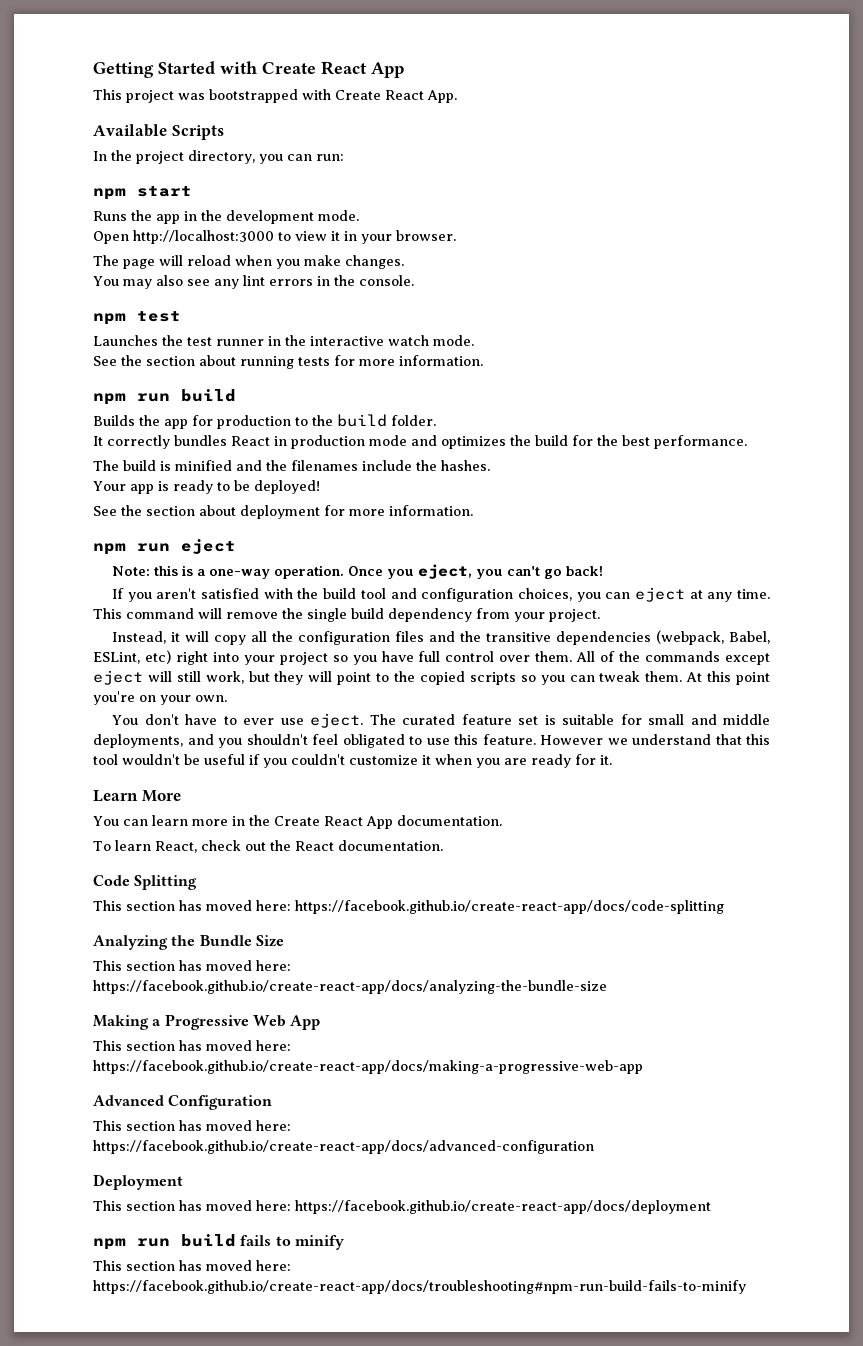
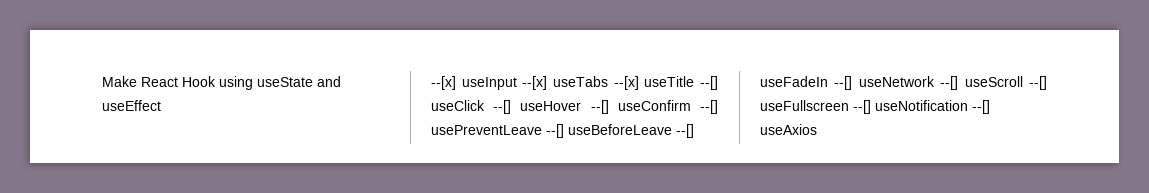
[93,61,404,78] [93,89,457,103] [93,124,224,140] [93,150,344,164] [93,186,192,200] [93,210,359,224] [93,230,456,244] [93,255,404,269] [93,275,414,289] [93,311,181,325] [93,335,474,346] [93,355,483,369] [93,389,236,405] [93,414,436,429] [93,435,747,449] [93,460,490,471] [93,480,320,494] [93,505,473,519] [93,539,236,555] [112,564,604,579] [112,587,770,602] [93,608,600,622] [112,630,770,645] [93,650,771,665] [93,670,771,685] [93,691,227,705] [112,713,770,728] [93,734,770,748] [93,754,612,768] [93,790,181,802] [93,815,502,829] [93,840,443,853] [93,875,198,890] [93,900,724,914] [93,935,284,950] [93,960,291,971] [93,980,607,994] [93,1014,321,1030] [93,1040,291,1051] [93,1060,643,1074] [93,1095,273,1110] [93,1120,291,1131] [93,1140,594,1154] [93,1174,183,1190] [93,1200,711,1214] [93,1234,344,1250] [93,1260,291,1271] [93,1280,746,1294] Getting Started with Create React App // This project was bootstrapped with Create React App. // Available Scripts // In the project directory, you can run: // npm start // Runs the app in the development mode. // Open http://localhost:3000 to view it in your browser. // The page will reload when you make changes. // You may also see any lint errors in the console. // npm test // Launches the test runner in the interactive watch mode. // See the section about running tests for more information. // npm run build // Builds the app for production to the build folder. // It correctly bundles React in production mode and optimizes the build for the best performance. // The build is minified and the filenames include the hashes. // Your app is ready to be deployed! // See the section about deployment for more information. // npm run eject // Note: this is a one-way operation. Once you eject, you can't go back! // If you aren't satisfied with the build tool and configuration choices, you can eject at any time. This command will remove the single build dependency from your project. // Instead, it will copy all the configuration files and the transitive dependencies (webpack, Babel, ESLint, etc) right into your project so you have full control over them. All of the commands except eject will still work, but they will point to the copied scripts so you can tweak them. At this point you're on your own. // You don't have to ever use eject. The curated feature set is suitable for small and middle deployments, and you shouldn't feel obligated to use this feature. However we understand that this tool wouldn't be useful if you couldn't customize it when you are ready for it. // Learn More // You can learn more in the Create React App documentation. // To learn React, check out the React documentation. // Code Splitting // This section has moved here: https://facebook.github.io/create-react-app/docs/code-splitting // Analyzing the Bundle Size // This section has moved here: https://facebook.github.io/create-react-app/docs/analyzing-the-bundle-size // Making a Progressive Web App // This section has moved here: https://facebook.github.io/create-react-app/docs/making-a-progressive-web-app // Advanced Configuration // This section has moved here: https://facebook.github.io/create-react-app/docs/advanced-configuration // Deployment // This section has moved here: https://facebook.github.io/create-react-app/docs/deployment // npm run build fails to minify // This section has moved here: https://facebook.github.io/create-react-app/docs/troubleshooting#npm-run-build-fails-to-minify -> [102,76,341,90] [102,100,161,111] [431,76,718,90] [431,100,718,114] [431,124,694,138] [760,76,1047,90] [760,100,990,114] [760,124,817,135] Make React Hook using useState and useEffect // --[x] useInput --[x] useTabs --[x] useTitle --[] useClick --[] useHover --[] useConfirm --[] usePreventLeave --[] useBeforeLeave --[] useFadeIn --[] useNetwork --[] useScroll --[] useFullscreen --[] useNotification --[] useAxios

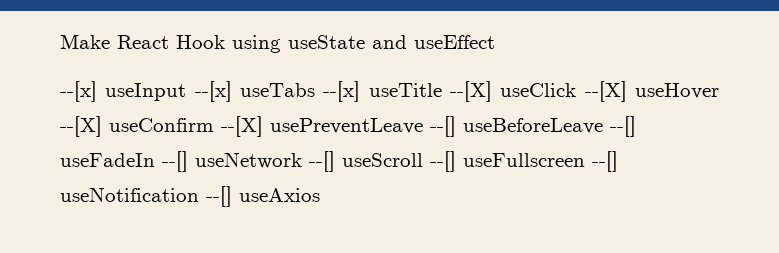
[700,76,718,90] [431,100,718,114] --[] useClick --[] useHover --[] useConfirm --[] -> [450,81,719,102] [60,116,263,137] --[X] useClick --[X] useHover --[X] useConfirm --[X]

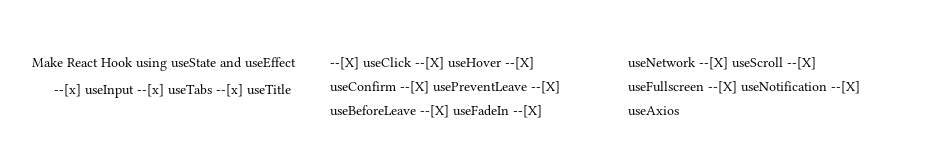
[430,116,636,137] [60,151,618,172] [60,186,232,207] --[] useBeforeLeave --[] useFadeIn --[] useNetwork --[] useScroll --[] useFullscreen --[] useNotification --[] -> [531,81,560,94] [330,105,542,118] [628,57,816,70] [628,81,860,94] --[X] useBeforeLeave --[X] useFadeIn --[X] useNetwork --[X] useScroll --[X] useFullscreen --[X] useNotification --[X]

